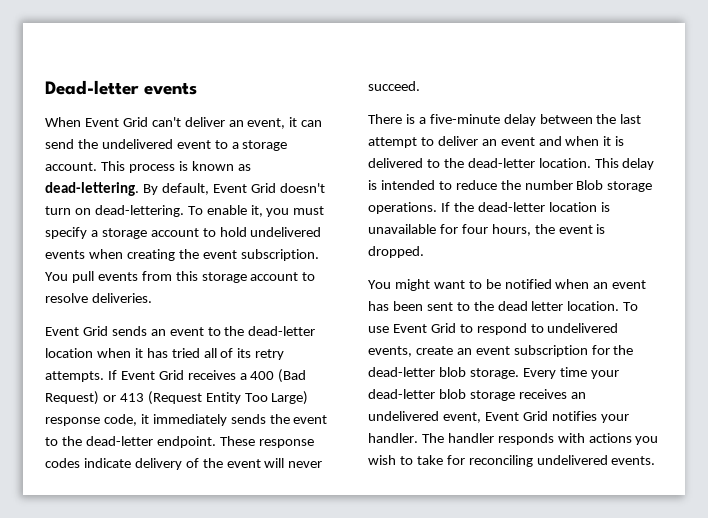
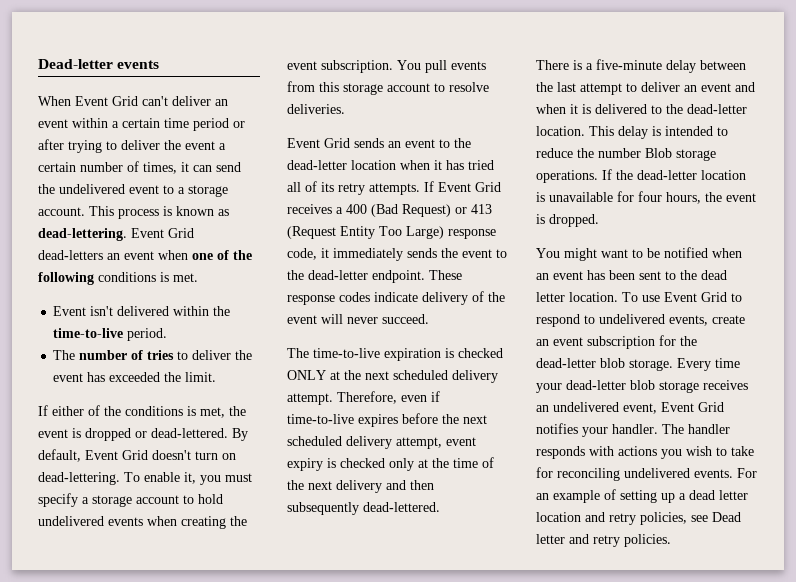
[247,118,286,129] event, -> [38,118,245,131] [38,139,226,153] [38,161,177,174] event within a certain time period or after trying to deliver the event a certain number of times,
(139, 189) none -> [131,228,194,238] [38,250,252,260] [38,272,198,285] [53,306,231,316] [53,328,168,341] [53,350,253,360] [53,372,217,382] [38,405,246,418] [38,428,228,441] Event Grid dead-letters an event when one of the following conditions is met. // Event isn't delivered within the time-to-live period. // The number of tries to deliver the event has exceeded the limit. // If either of the conditions is met, the event is dropped or dead-lettered.
(420, 86) none -> [287,348,503,361] [287,370,498,383] [287,391,440,405] [287,413,487,427] [287,436,476,449] [287,457,494,471] [287,480,434,493] [287,502,440,515] // The time-to-live expiration is checked ONLY at the next scheduled delivery attempt. Therefore, even if time-to-live expires before the next scheduled delivery attempt, event expiry is checked only at the time of the next delivery and then subsequently dead-lettered.
(656, 460) none -> [737,468,757,478] [536,489,748,503] [536,512,741,525] [536,534,671,547] For an example of setting up a dead letter location and retry policies, see Dead letter and retry policies.

